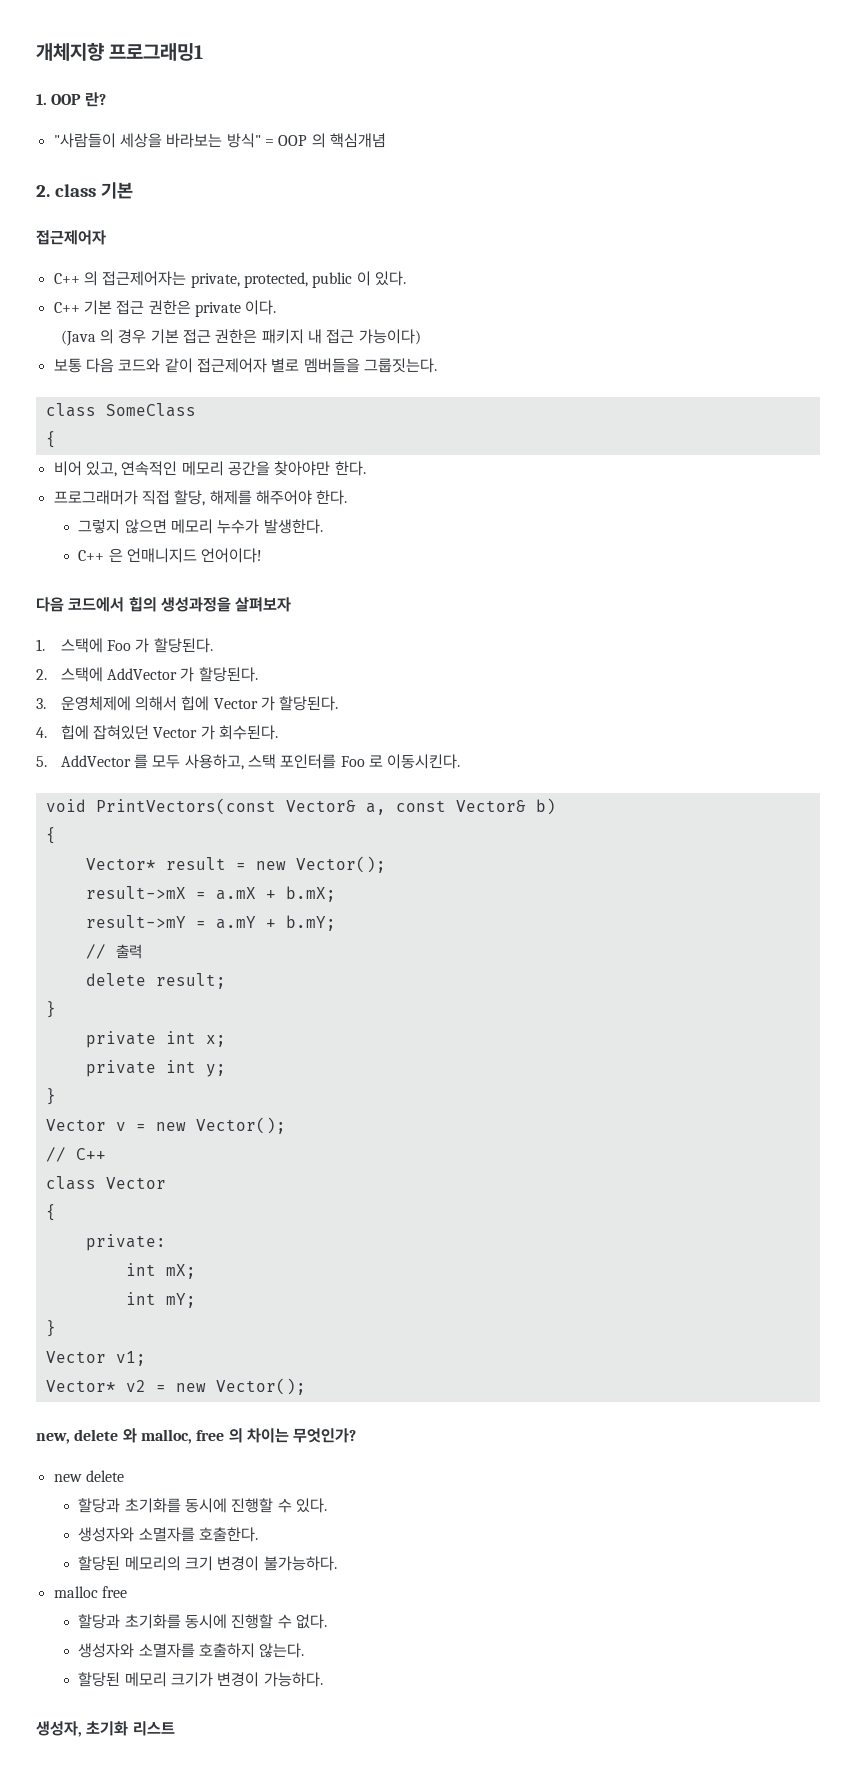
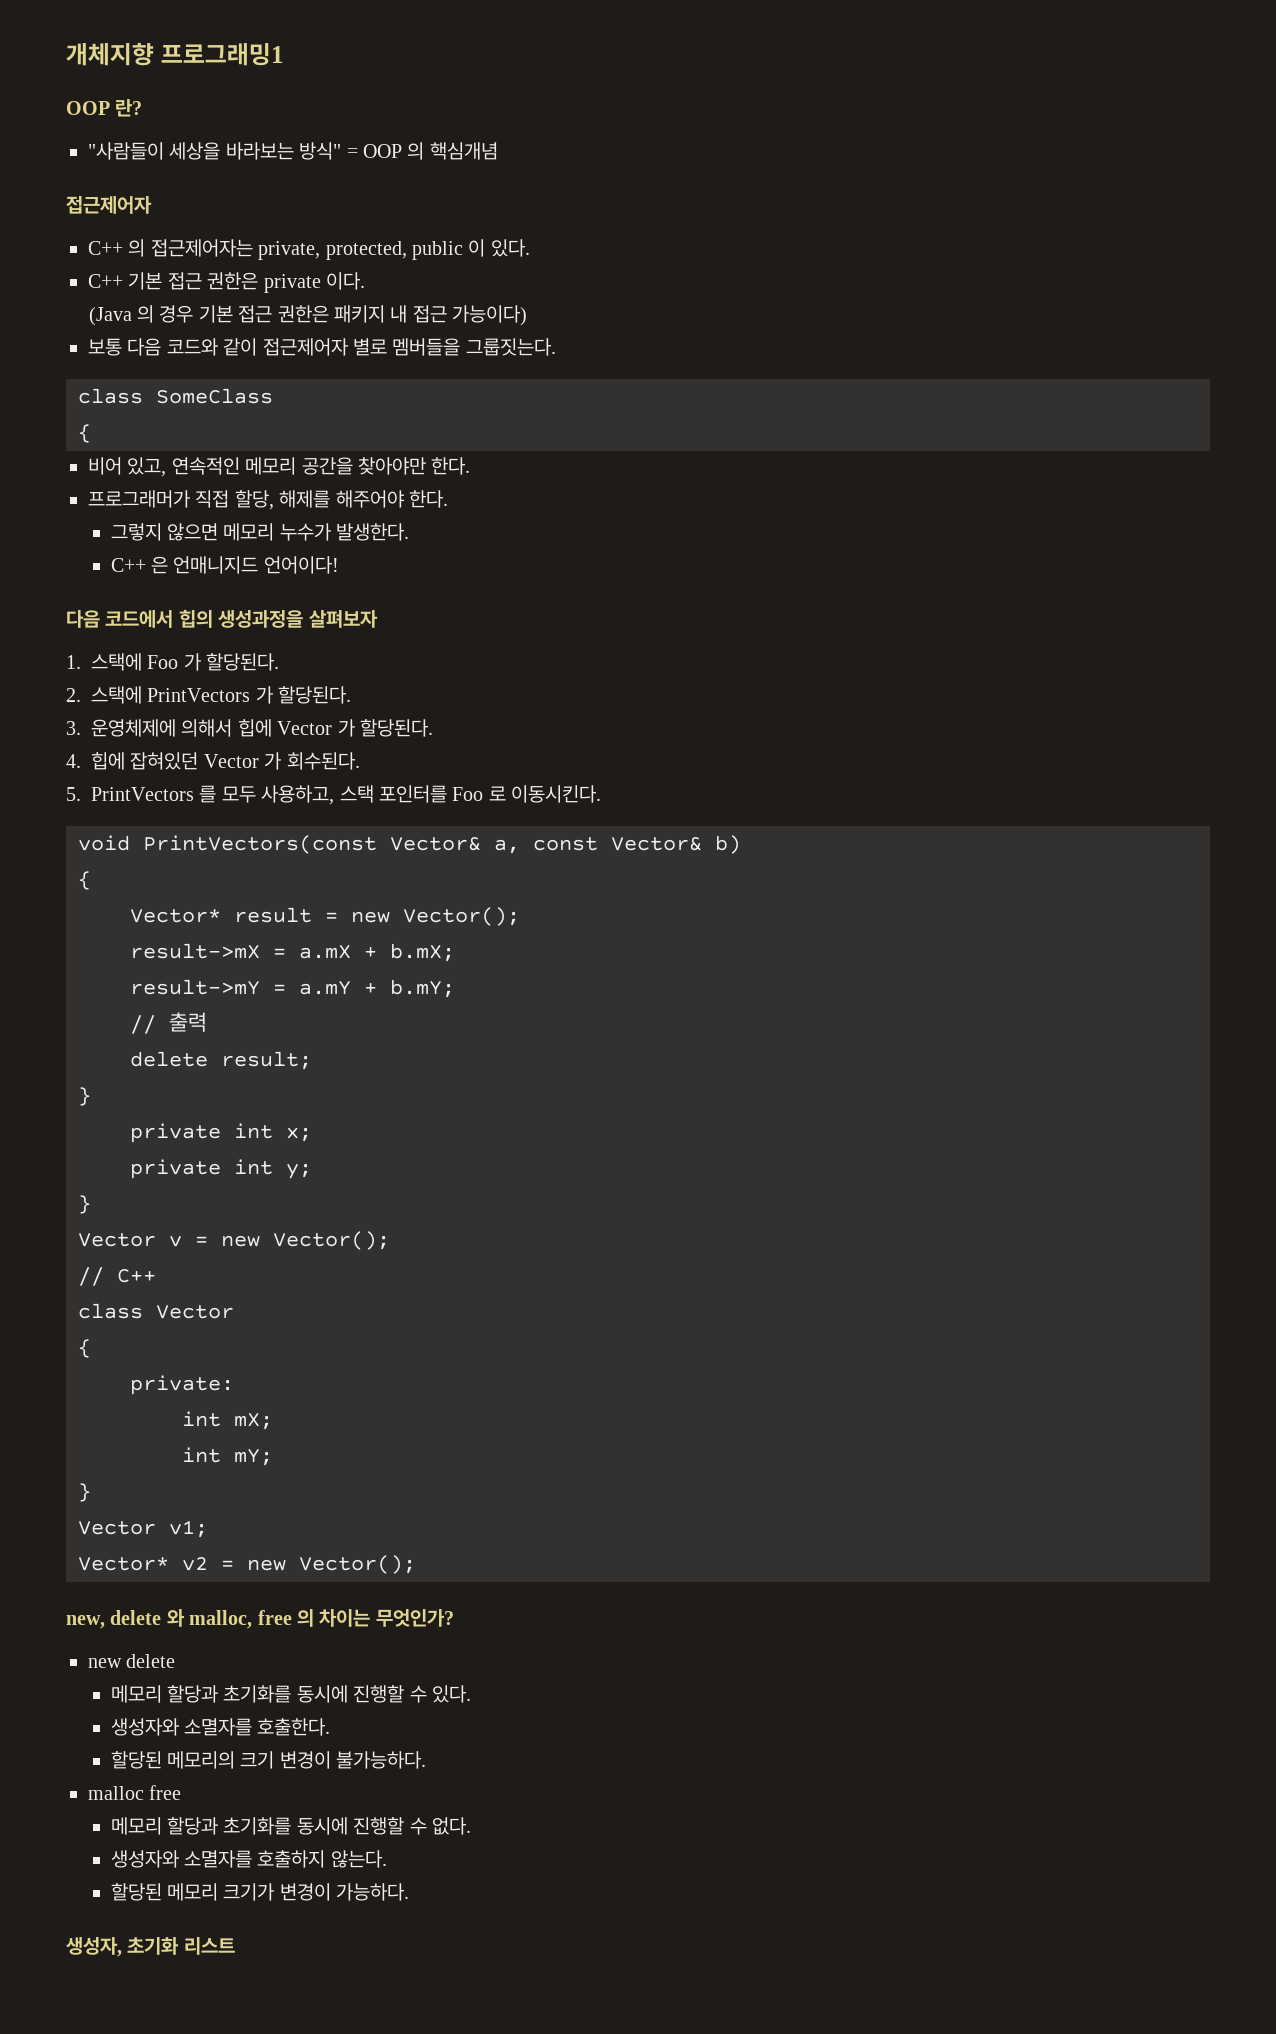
[36,94,47,105] 1. -> (284, 54) none
[36,182,133,199] // 2. class 기본 -> (498, 151) none
[107,668,178,680] AddVector -> [147,688,251,702] PrintVectors
[60,755,131,767] AddVector -> [91,787,194,801] PrintVectors
(124, 1476) none -> [110,1685,162,1703] 메모리
(127, 1592) none -> [110,1817,162,1835] 메모리

